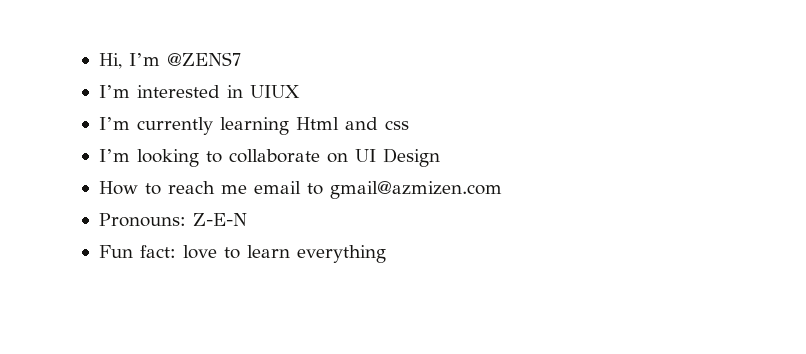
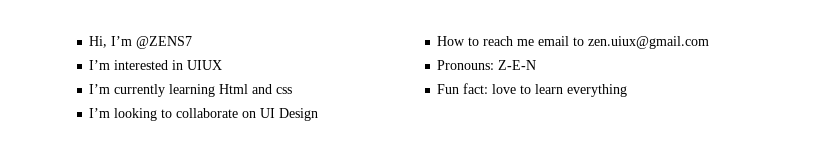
[329,181,502,199] gmail@azmizen.com -> [588,36,710,49] zen.uiux@gmail.com

